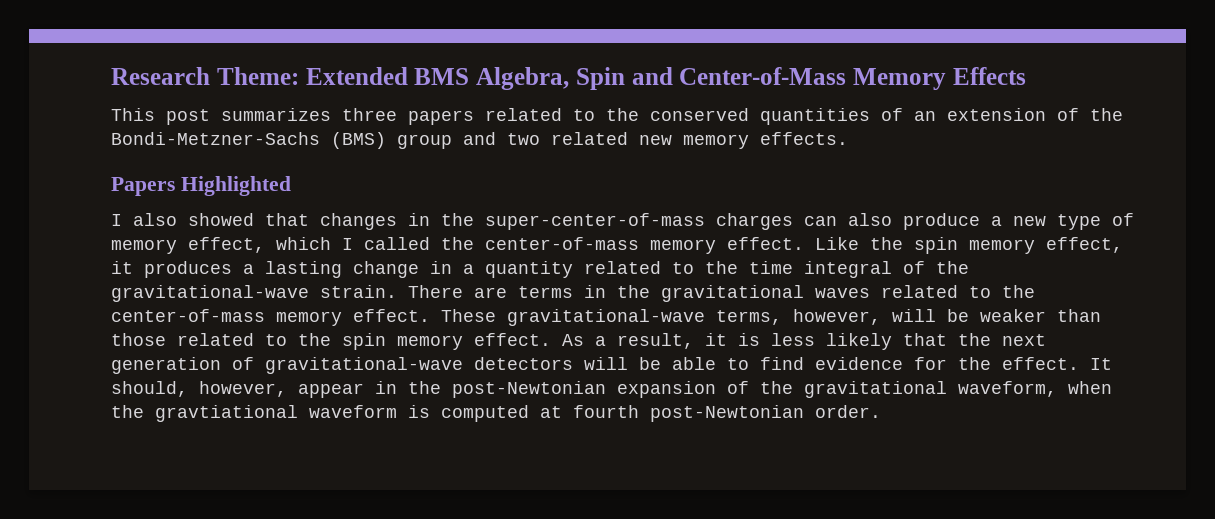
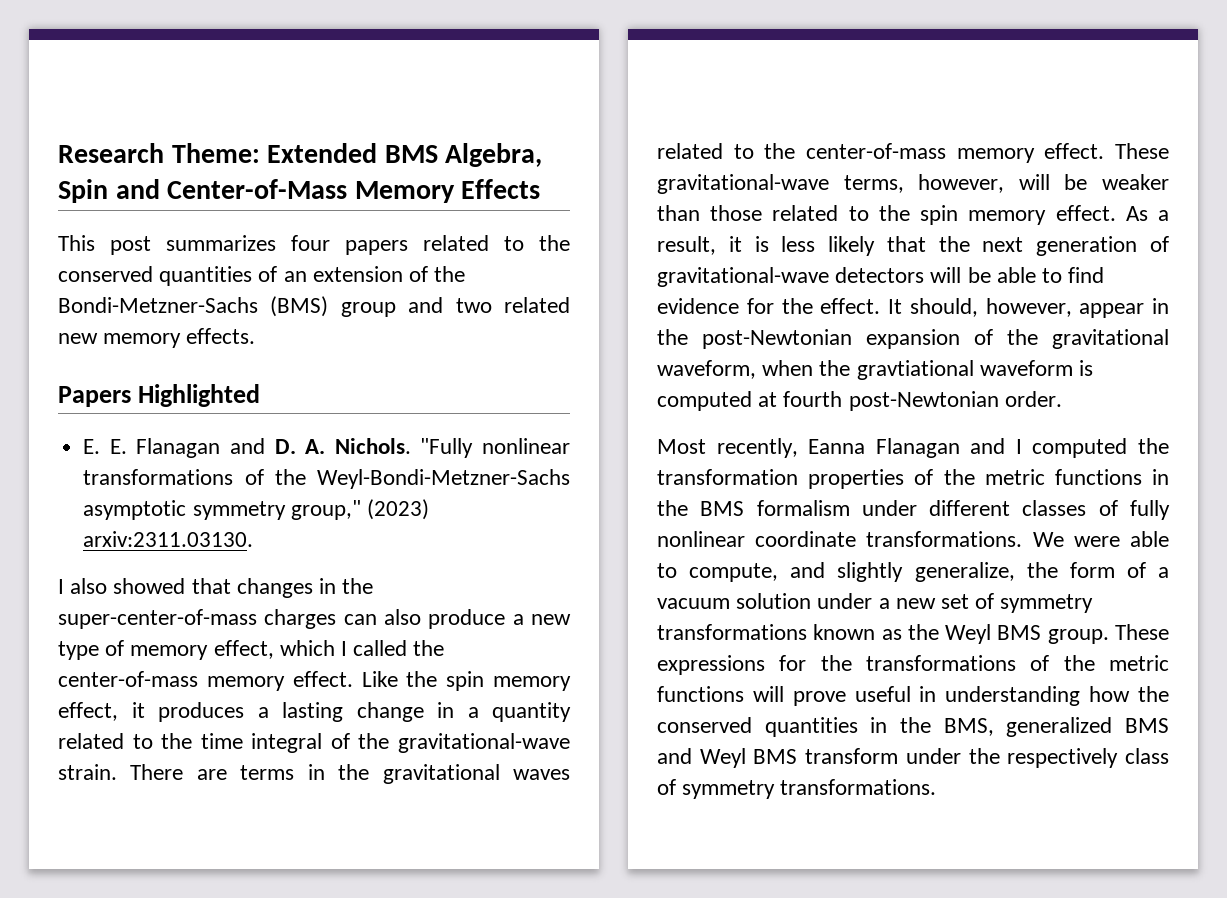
[342,108,397,121] three -> [291,235,330,251] four
(291, 186) none -> [83,438,570,458] [83,469,570,489] [83,499,429,520] [83,531,254,547] // E. E. Flanagan and D. A. Nichols. "Fully nonlinear transformations of the Weyl-Bondi-Metzner-Sachs asymptotic symmetry group," (2023) arxiv:2311.03130.
(881, 411) none -> [657,438,1169,458] [657,469,1169,489] [657,500,1170,520] [657,531,1169,547] [657,562,1169,582] [657,593,1094,613] [657,624,1169,644] [657,655,1169,675] [657,686,1169,706] [657,717,1169,737] [657,748,1169,768] [657,779,937,799] // Most recently, Eanna Flanagan and I computed the transformation properties of the metric functions in the BMS formalism under different classes of fully nonlinear coordinate transformations. We were able to compute, and slightly generalize, the form of a vacuum solution under a new set of symmetry transformations known as the Weyl BMS group. These expressions for the transformations of the metric functions will prove useful in understanding how the conserved quantities in the BMS, generalized BMS and Weyl BMS transform under the respectively class of symmetry transformations.

